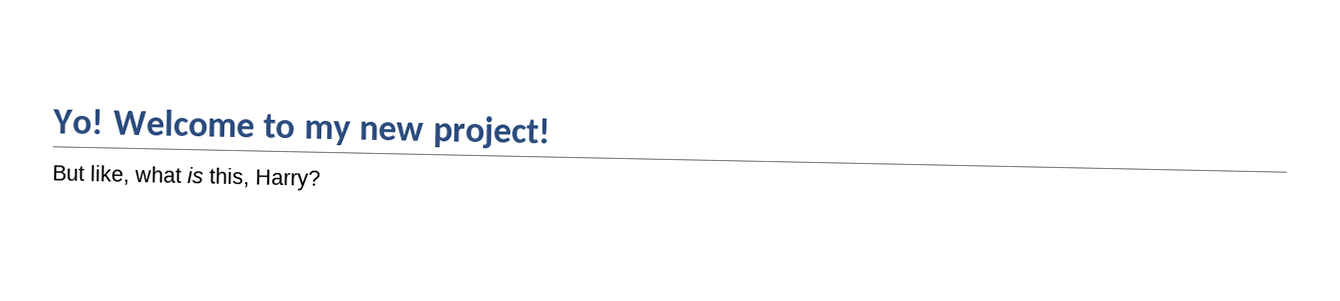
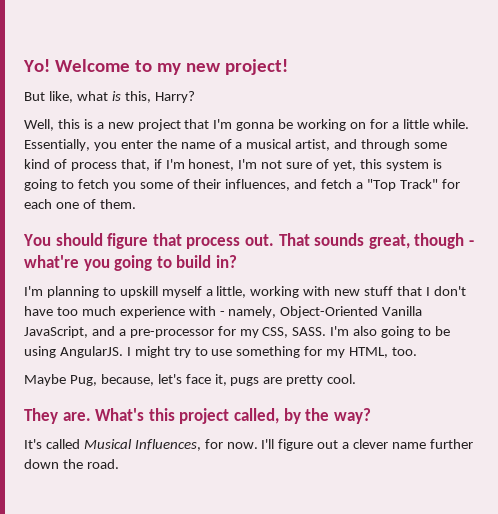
(321, 180) none -> [24,119,469,131] [24,139,448,151] [24,159,442,171] [24,179,460,191] [24,199,136,209] [23,233,474,249] [24,255,237,271] [24,286,466,298] [24,306,423,318] [24,326,450,338] [24,346,418,358] [24,374,357,386] [24,408,371,424] [24,439,473,451] [24,459,119,469] // Well, this is a new project that I'm gonna be working on for a little while. Essentially, you enter the name of a musical artist, and through some kind of process that, if I'm honest, I'm not sure of yet, this system is going to fetch you some of their influences, and fetch a "Top Track" for each one of them. // You should figure that process out. That sounds great, though - what're you going to build in? // I'm planning to upskill myself a little, working with new stuff that I don't have too much experience with - namely, Object-Oriented Vanilla JavaScript, and a pre-processor for my CSS, SASS. I'm also going to be using AngularJS. I might try to use something for my HTML, too. // Maybe Pug, because, let's face it, pugs are pretty cool. // They are. What's this project called, by the way? // It's called Musical Influences, for now. I'll figure out a clever name further down the road.

